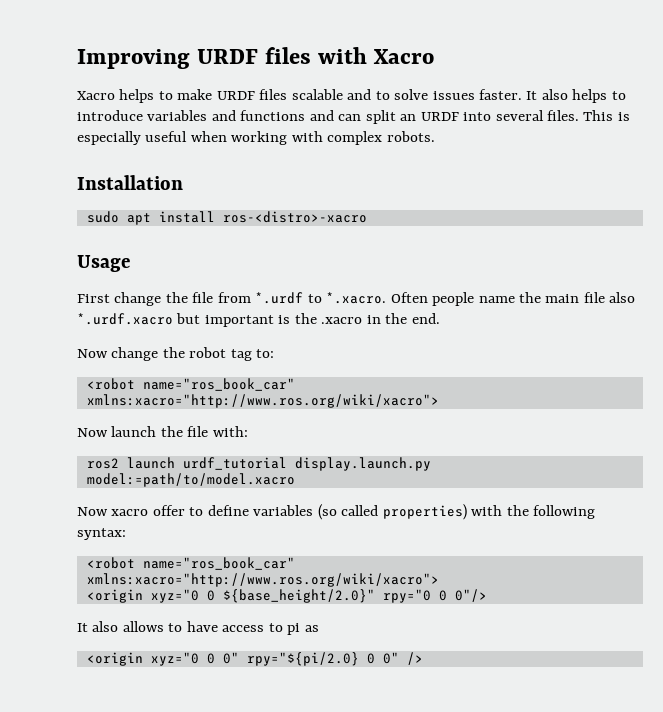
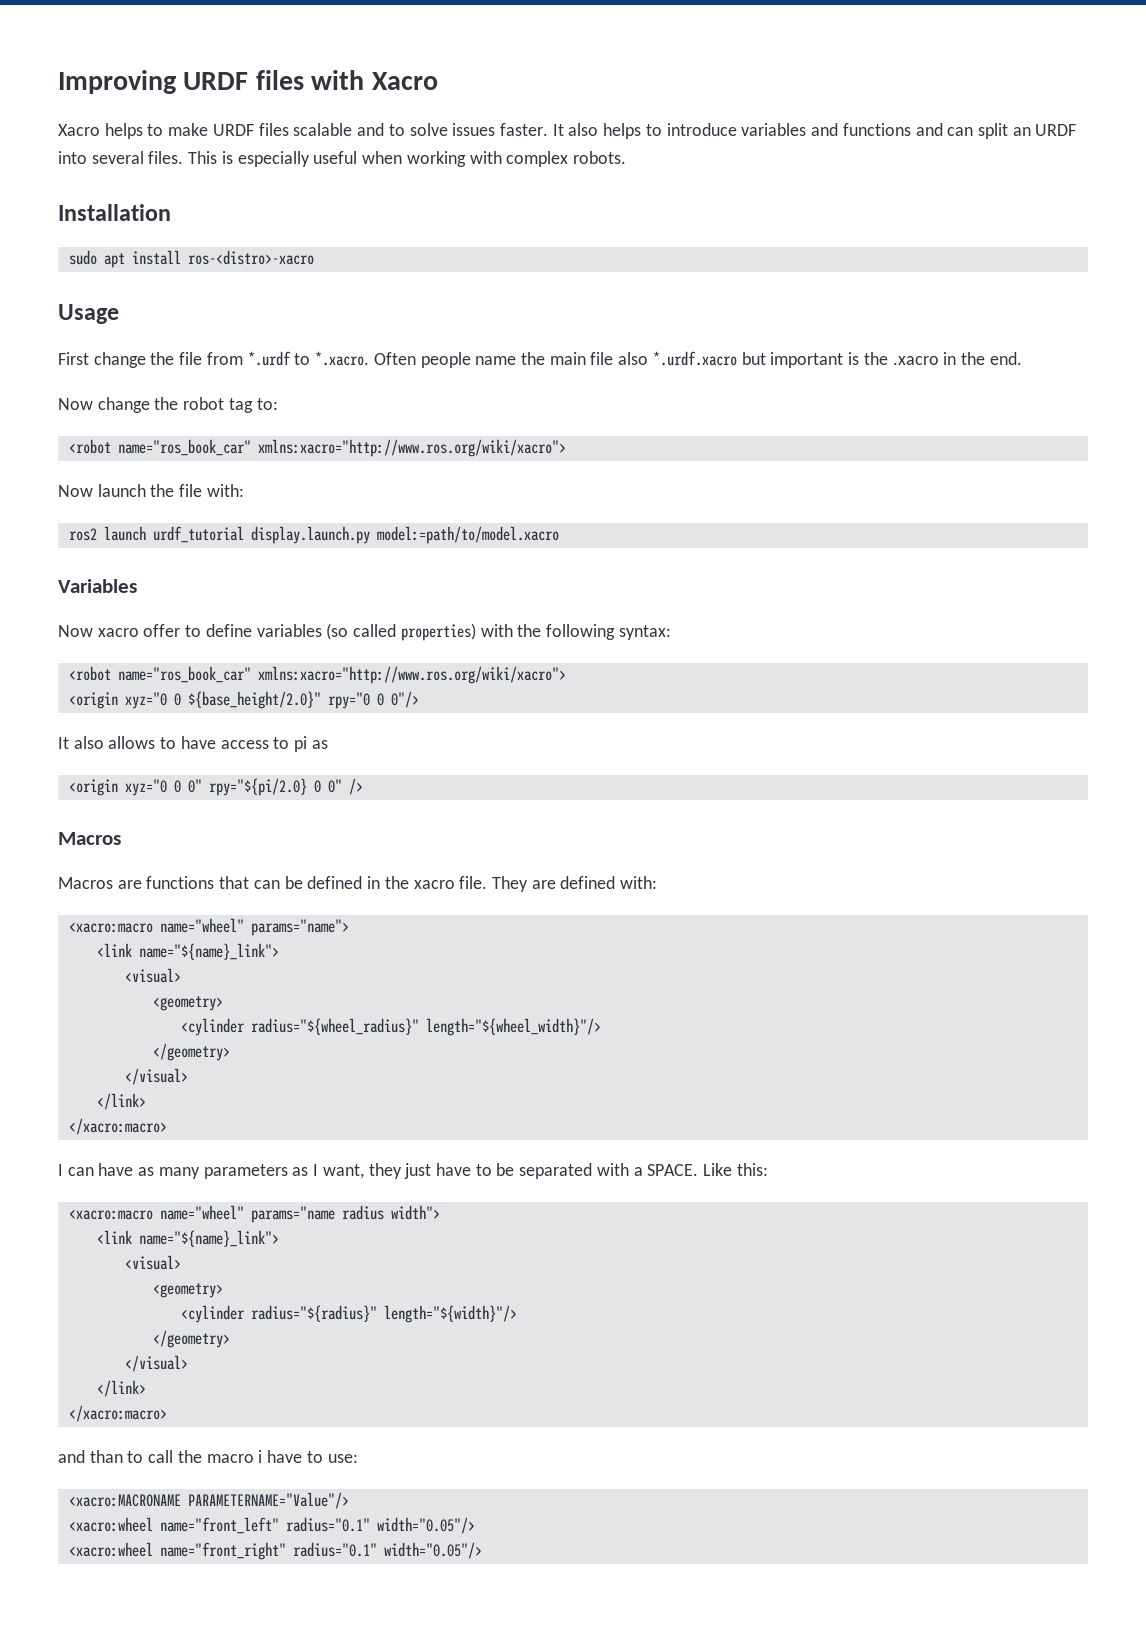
(295, 480) none -> [58,579,137,593] // Variables
(423, 658) none -> [58,832,121,845] [58,876,658,892] [68,918,349,936] [96,943,279,960] [124,968,181,983] [152,996,223,1011] [180,1018,601,1036] [152,1043,230,1061] [124,1068,188,1085] [96,1093,146,1110] [68,1118,167,1135] [58,1163,768,1179] [68,1205,440,1223] [96,1230,279,1247] [124,1255,181,1270] [152,1283,223,1298] [180,1305,517,1323] [152,1330,230,1348] [124,1355,188,1372] [96,1380,146,1397] [68,1405,167,1422] [58,1450,358,1463] [68,1492,349,1509] [68,1517,475,1534] [68,1542,482,1560] // Macros // Macros are functions that can be defined in the xacro file. They are defined with: // <xacro:macro name="wheel" params="name"> // <link name="${name}_link"> // <visual> // <geometry> // <cylinder radius="${wheel_radius}" length="${wheel_width}"/> // </geometry> // </visual> // </link> // </xacro:macro> // I can have as many parameters as I want, they just have to be separated with a SPACE. Like this: // <xacro:macro name="wheel" params="name radius width"> // <link name="${name}_link"> // <visual> // <geometry> // <cylinder radius="${radius}" length="${width}"/> // </geometry> // </visual> // </link> // </xacro:macro> // and than to call the macro i have to use: // <xacro:MACRONAME PARAMETERNAME="Value"/> // <xacro:wheel name="front_left" radius="0.1" width="0.05"/> // <xacro:wheel name="front_right" radius="0.1" width="0.05"/>

